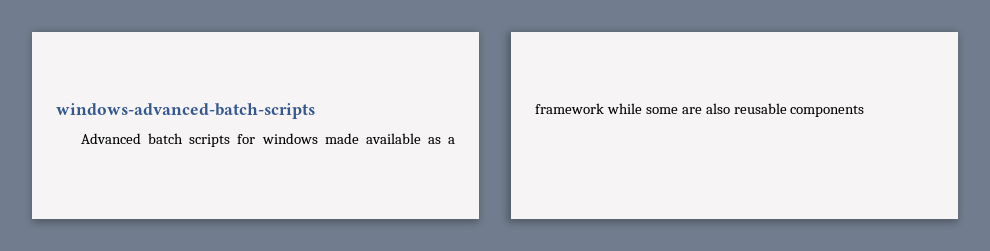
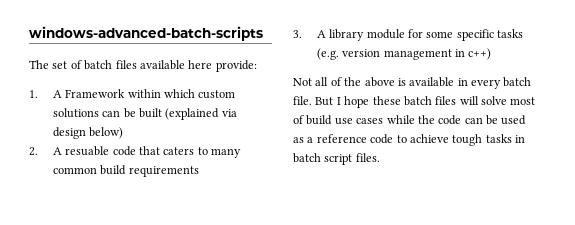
[81,133,456,147] [535,103,865,117] Advanced batch scripts for windows made available as a framework while some are also reusable components -> [29,60,257,72] [29,89,236,99] [52,108,237,120] [52,127,124,139] [29,146,242,158] [52,165,199,177] [293,29,524,41] [316,48,492,60] [293,77,532,89] [293,96,536,108] [293,115,527,125] [293,134,525,146] [293,153,380,165] The set of batch files available here provide: // 1. A Framework within which custom solutions can be built (explained via design below) // 2. A resuable code that caters to many common build requirements // 3. A library module for some specific tasks (e.g. version management in c++) // Not all of the above is available in every batch file. But I hope these batch files will solve most of build use cases while the code can be used as a reference code to achieve tough tasks in batch script files.

